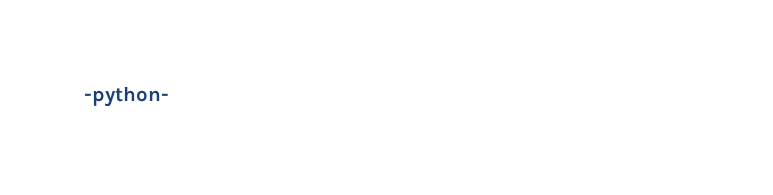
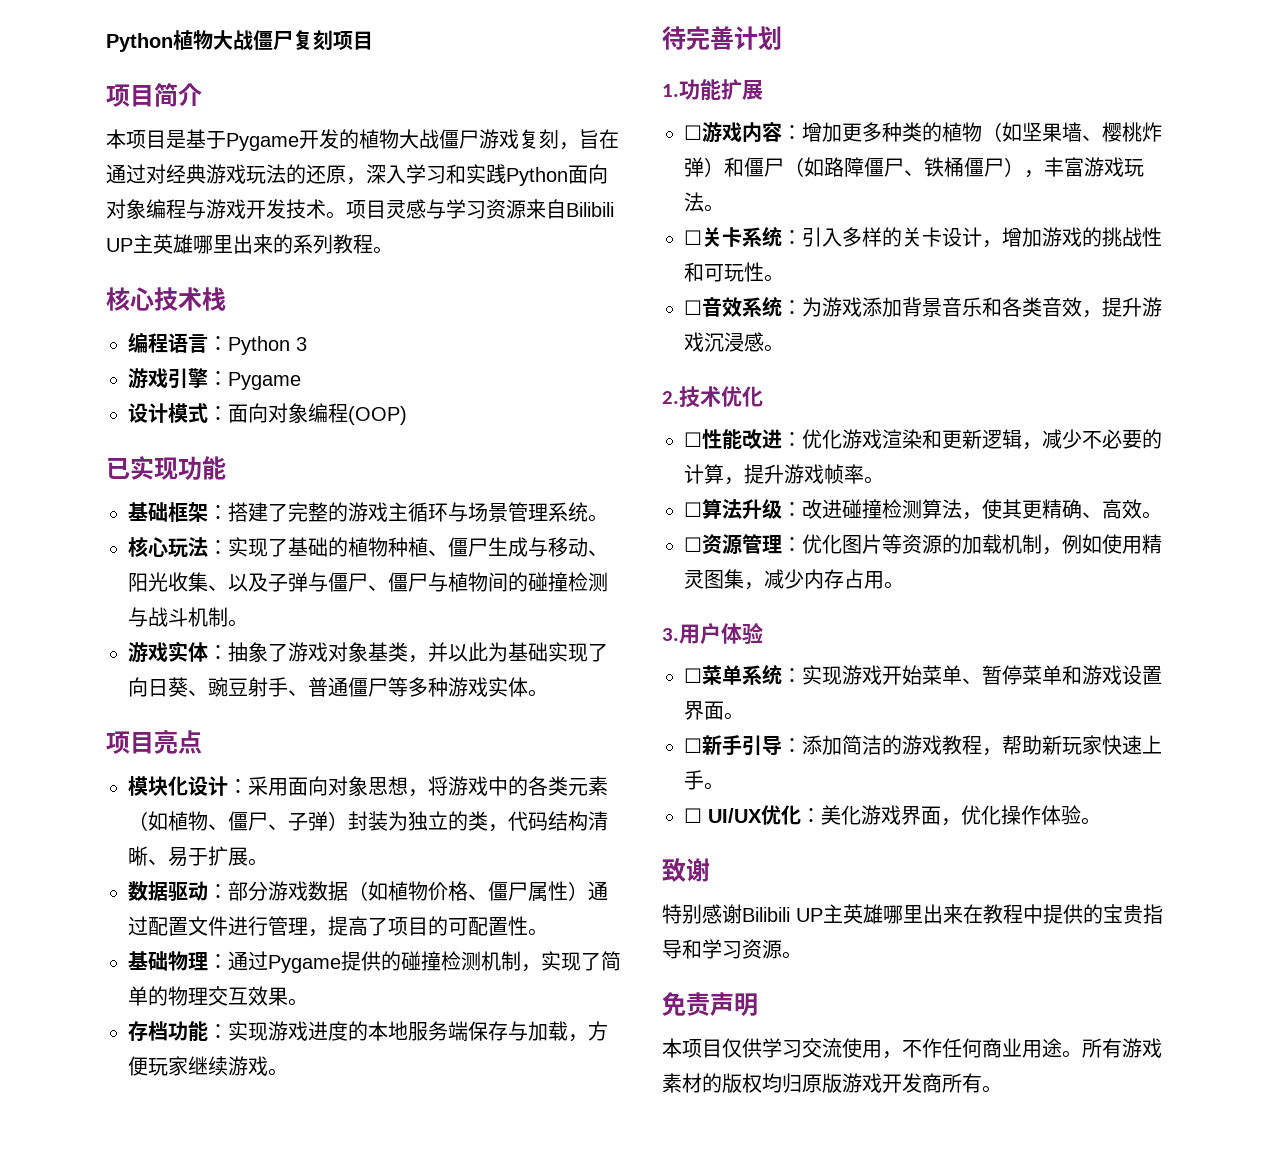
[84,86,169,107] -python- -> [106,30,373,52] [106,83,202,107] [106,129,619,151] [106,164,608,186] [106,199,614,219] [106,234,393,254] [106,287,226,311] [128,332,307,355] [128,368,301,390] [128,403,407,425] [106,456,226,480] [128,502,608,522] [128,537,608,558] [128,572,608,592] [128,607,248,627] [128,641,608,663] [128,677,548,697] [106,730,202,754] [128,776,608,797] [128,811,608,832] [128,846,268,867] [128,881,608,902] [128,916,548,937] [128,951,621,973] [128,986,308,1006] [128,1021,608,1042] [128,1056,288,1076] [662,26,782,50] [662,79,763,100] [684,122,1162,143] [684,157,1144,178] [684,192,724,212] [684,226,1162,248] [684,262,784,282] [684,296,1162,318] [684,332,784,352] [662,386,763,408] [684,429,1162,450] [684,464,884,485] [684,499,1162,520] [684,534,1162,555] [684,569,904,590] [662,622,763,645] [684,664,1162,685] [684,701,744,720] [684,735,1162,756] [684,770,724,790] [684,805,1101,826] [662,858,710,882] [662,904,1163,924] [662,939,802,959] [662,992,758,1016] [662,1038,1162,1059] [662,1073,1002,1093] Python植物大战僵尸复刻项目 // 项目简介 // 本项目是基于Pygame开发的植物大战僵尸游戏复刻，旨在通过对经典游戏玩法的还原，深入学习和实践Python面向对象编程与游戏开发技术。项目灵感与学习资源来自Bilibili UP主英雄哪里出来的系列教程。 // 核心技术栈 // 编程语言：Python 3 // 游戏引擎：Pygame // 设计模式：面向对象编程(OOP) // 已实现功能 // 基础框架：搭建了完整的游戏主循环与场景管理系统。 // 核心玩法：实现了基础的植物种植、僵尸生成与移动、阳光收集、以及子弹与僵尸、僵尸与植物间的碰撞检测与战斗机制。 // 游戏实体：抽象了游戏对象基类，并以此为基础实现了向日葵、豌豆射手、普通僵尸等多种游戏实体。 // 项目亮点 // 模块化设计：采用面向对象思想，将游戏中的各类元素（如植物、僵尸、子弹）封装为独立的类，代码结构清晰、易于扩展。 // 数据驱动：部分游戏数据（如植物价格、僵尸属性）通过配置文件进行管理，提高了项目的可配置性。 // 基础物理：通过Pygame提供的碰撞检测机制，实现了简单的物理交互效果。 // 存档功能：实现游戏进度的本地服务端保存与加载，方便玩家继续游戏。 // 待完善计划 // 1.功能扩展 // ☐游戏内容：增加更多种类的植物（如坚果墙、樱桃炸弹）和僵尸（如路障僵尸、铁桶僵尸），丰富游戏玩法。 // ☐关卡系统：引入多样的关卡设计，增加游戏的挑战性和可玩性。 // ☐音效系统：为游戏添加背景音乐和各类音效，提升游戏沉浸感。 // 2.技术优化 // ☐性能改进：优化游戏渲染和更新逻辑，减少不必要的计算，提升游戏帧率。 // ☐算法升级：改进碰撞检测算法，使其更精确、高效。 // ☐资源管理：优化图片等资源的加载机制，例如使用精灵图集，减少内存占用。 // 3.用户体验 // ☐菜单系统：实现游戏开始菜单、暂停菜单和游戏设置界面。 // ☐新手引导：添加简洁的游戏教程，帮助新玩家快速上手。 // ☐ UI/UX优化：美化游戏界面，优化操作体验。 // 致谢 // 特别感谢Bilibili UP主英雄哪里出来在教程中提供的宝贵指导和学习资源。 // 免责声明 // 本项目仅供学习交流使用，不作任何商业用途。所有游戏素材的版权均归原版游戏开发商所有。

